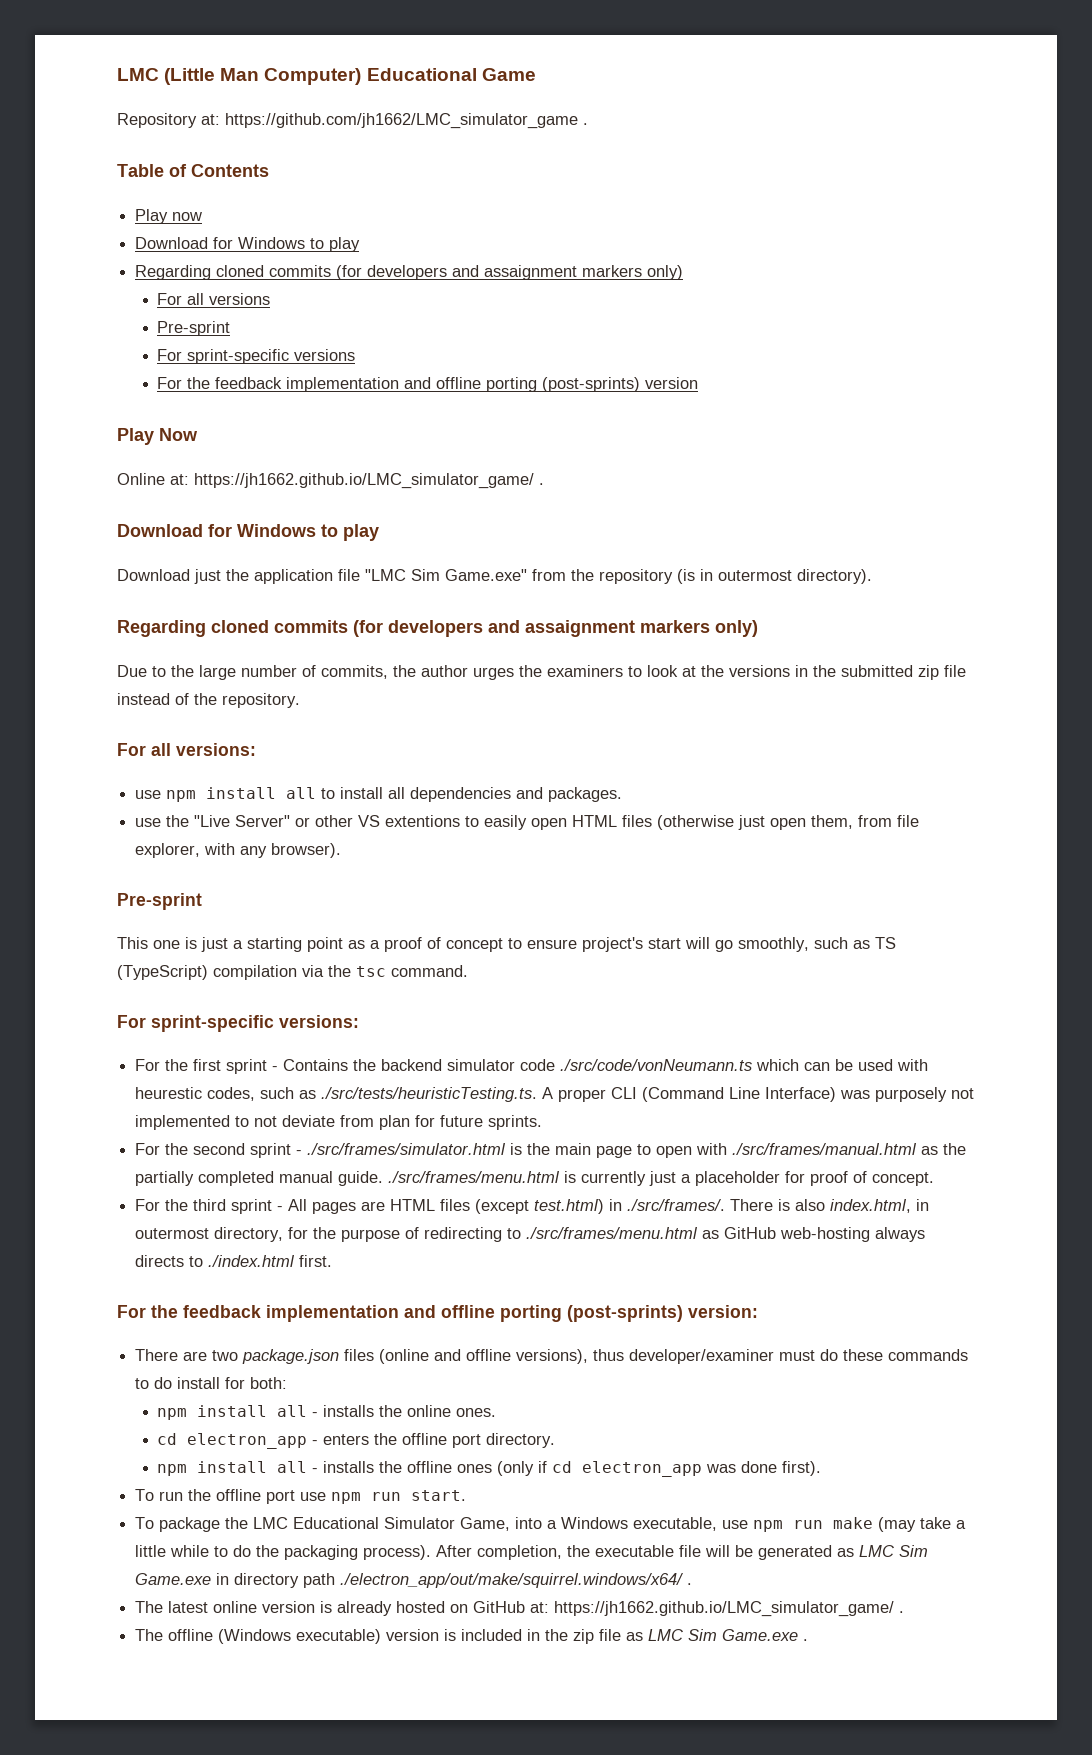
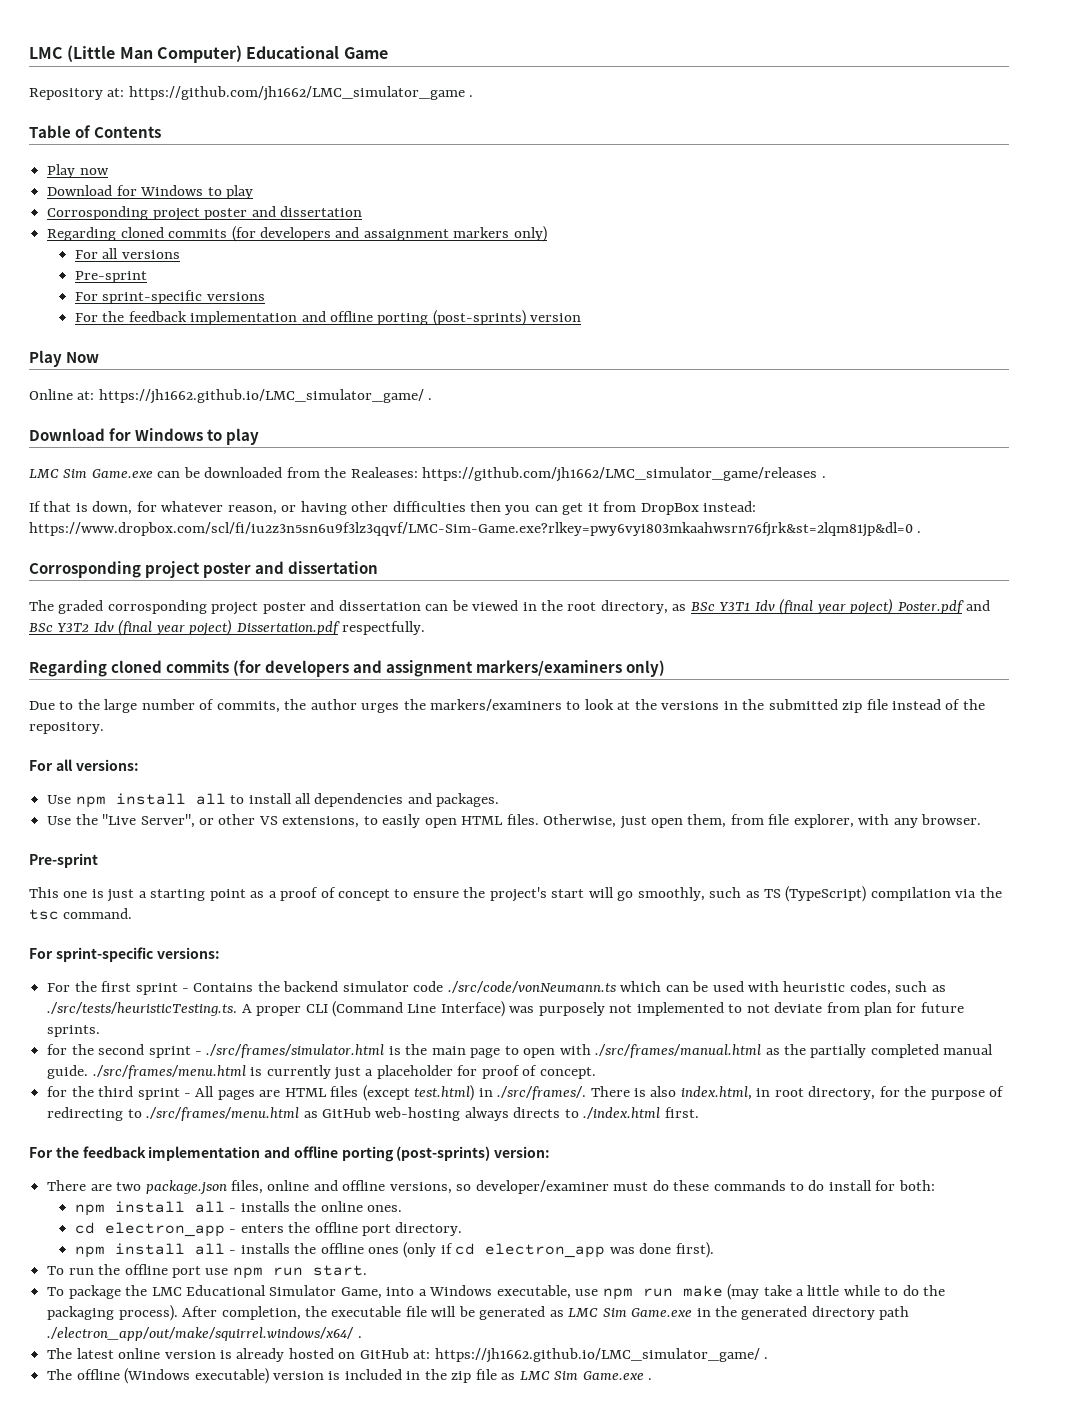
(361, 244) none -> [47,206,362,221] // Corrosponding project poster and dissertation
[117,569,872,584] [117,620,710,637] Download just the application file "LMC Sim Game.exe" from the repository (is in outermost directory). // Regarding cloned commits (for developers and assaignment markers -> [29,467,826,482] [29,501,757,515] [29,522,922,537] [29,561,379,578] [29,598,991,615] [29,619,426,636] [29,660,623,677] LMC Sim Game.exe can be downloaded from the Realeases: https://github.com/jh1662/LMC_simulator_game/releases . // If that is down, for whatever reason, or having other difficulties then you can get it from DropBox instead: https://www.dropbox.com/scl/fi/iu2z3n5sn6u9f3lz3qqvf/LMC-Sim-Game.exe?rlkey=pwy6vyi803mkaahwsrn76fjrk&st=2lqm81jp&dl=0 . // Corrosponding project poster and dissertation // The graded corrosponding project poster and dissertation can be viewed in the root directory, as BSc Y3T1 Idv (final year poject) Poster.pdf and BSc Y3T2 Idv (final year poject) Dissertation.pdf respectfully. // Regarding cloned commits (for developers and assignment markers/examiners
[547,665,623,677] examiners -> [430,699,563,711] markers/examiners
[135,790,162,799] use -> [47,795,72,804] Use
[135,818,162,827] use -> [47,816,72,825] Use
[235,815,291,827] Server" -> [140,814,195,828] Server",
[385,815,461,827] extentions -> [282,816,360,828] extensions,
[622,815,735,830] files (otherwise -> [506,814,617,828] files. Otherwise,
[271,843,342,858] browser). -> [921,814,982,825] browser.
(577, 944) none -> [463,887,486,898] the
[135,1087,203,1099] heurestic -> [783,981,846,992] heuristic
[135,1143,161,1155] For -> [47,1044,68,1055] for
[135,1199,161,1211] For -> [47,1086,68,1097] for
[135,1228,210,1239] outermost -> [774,1088,804,1097] root
[344,1349,625,1364] files (online and offline versions), thus -> [230,1180,472,1194] files, online and offline versions, so
(230, 1579) none -> [714,1306,808,1320] the generated

